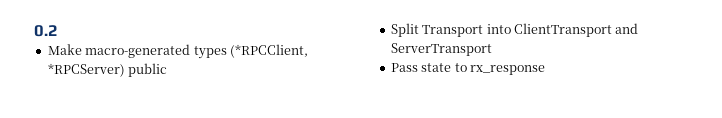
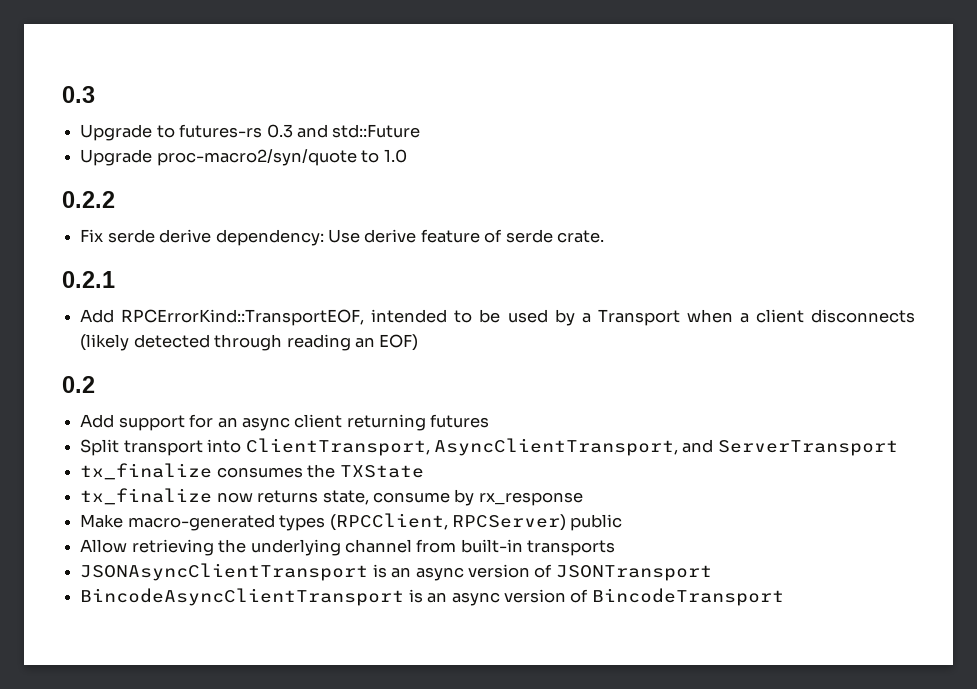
[34,25,58,37] 0.2 -> [62,86,95,103] [80,124,421,141] [80,149,407,166] [62,191,115,208] [80,229,605,246] [62,271,115,288] [80,309,915,326] [80,334,419,351] [62,376,95,393] [80,414,490,431] [80,438,898,456] [80,463,424,480] [80,488,583,506] 0.3 // Upgrade to futures-rs 0.3 and std::Future // Upgrade proc-macro2/syn/quote to 1.0 // 0.2.2 // Fix serde derive dependency: Use derive feature of serde crate. // 0.2.1 // Add RPCErrorKind::TransportEOF, intended to be used by a Transport when a client disconnects (likely detected through reading an EOF) // 0.2 // Add support for an async client returning futures // Split transport into ClientTransport, AsyncClientTransport, and ServerTransport // tx_finalize consumes the TXState // tx_finalize now returns state, consume by rx_response
[229,44,308,58] [47,63,125,77] (*RPCClient, *RPCServer) -> [329,513,566,531] (RPCClient, RPCServer)
[390,23,639,37] [390,43,492,56] [390,63,545,75] Split Transport into ClientTransport and ServerTransport // Pass state to rx_response -> [80,539,616,556] [80,563,712,581] [80,588,784,606] Allow retrieving the underlying channel from built-in transports // JSONAsyncClientTransport is an async version of JSONTransport // BincodeAsyncClientTransport is an async version of BincodeTransport

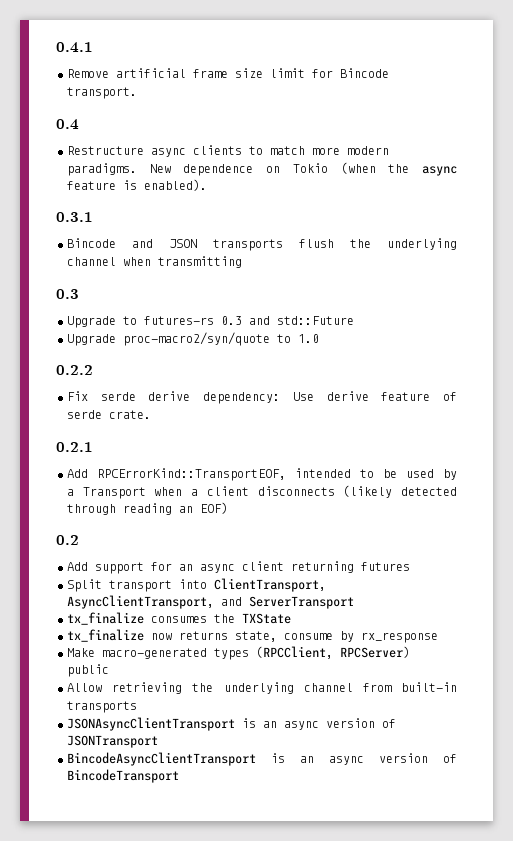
(62, 94) none -> [56,42,93,53] [67,68,389,78] [67,87,137,99] [56,119,79,130] [67,145,389,157] [67,162,458,176] [67,179,207,191] [56,212,93,222] [67,238,457,251] [67,256,242,268] 0.4.1 // Remove artificial frame size limit for Bincode transport. // 0.4 // Restructure async clients to match more modern paradigms. New dependence on Tokio (when the async feature is enabled). // 0.3.1 // Bincode and JSON transports flush the underlying channel when transmitting //

